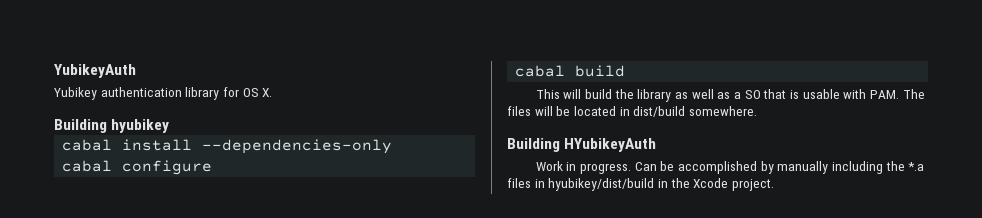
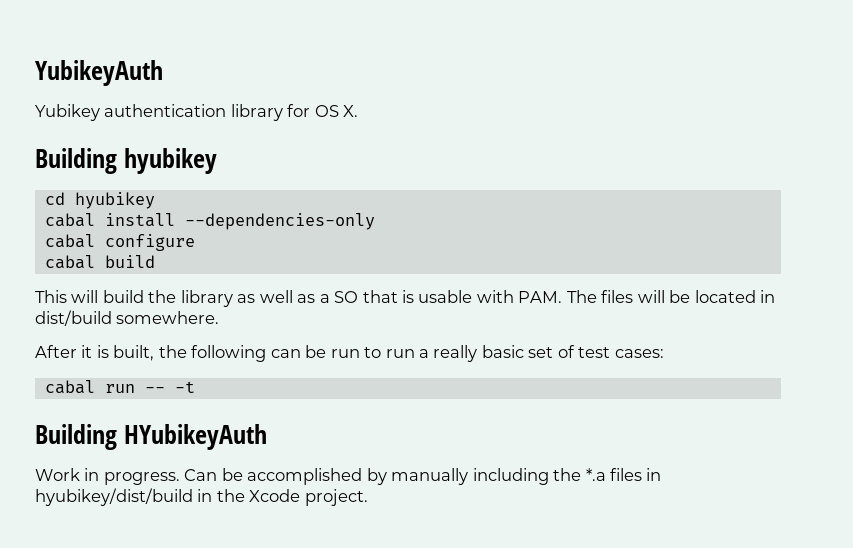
(170, 126) none -> [44,192,155,209] // cd hyubikey
(757, 111) none -> [35,345,664,362] [44,380,195,394] // After it is built, the following can be run to run a really basic set of test cases: // cabal run -- -t

